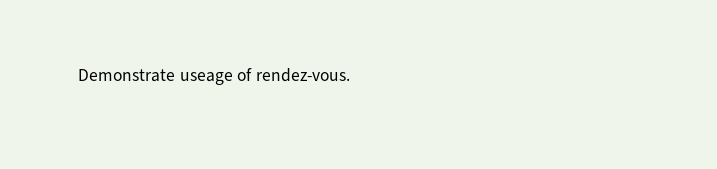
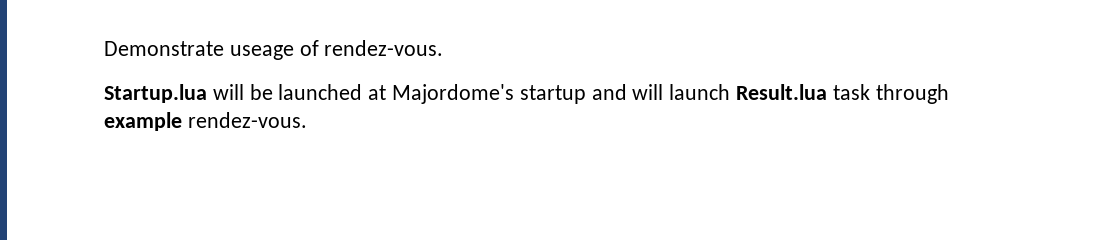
(351, 75) none -> [104,84,949,104] [104,112,307,131] // Startup.lua will be launched at Majordome's startup and will launch Result.lua task through example rendez-vous.

